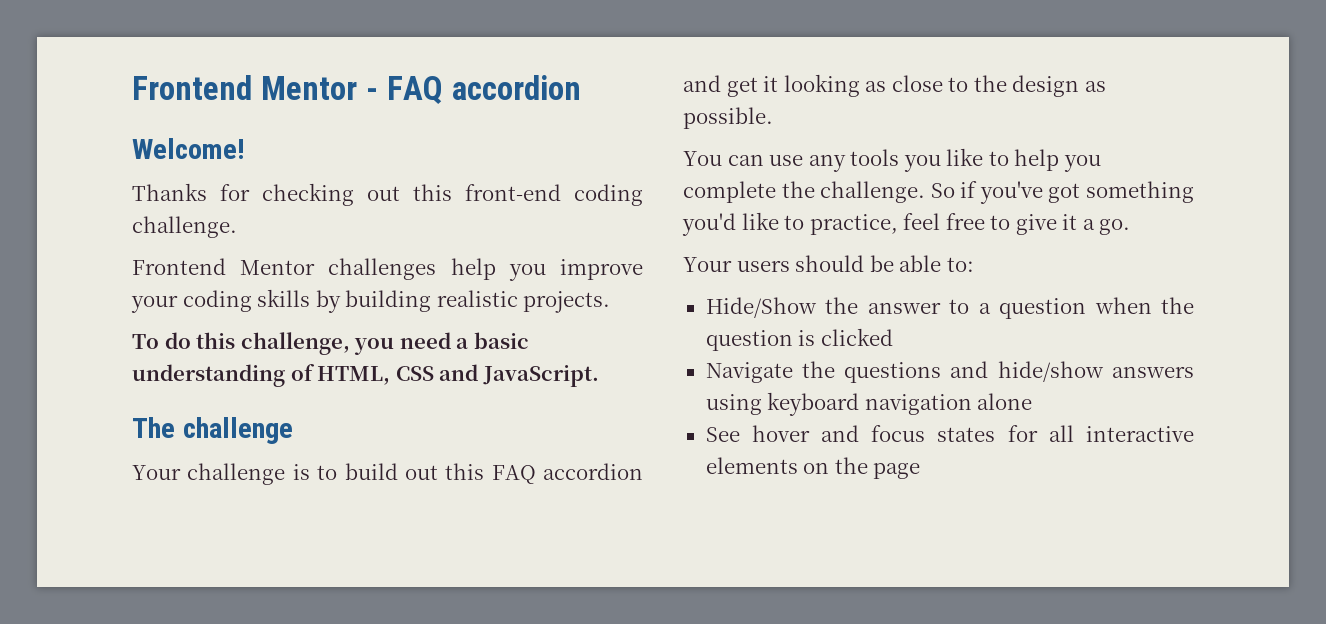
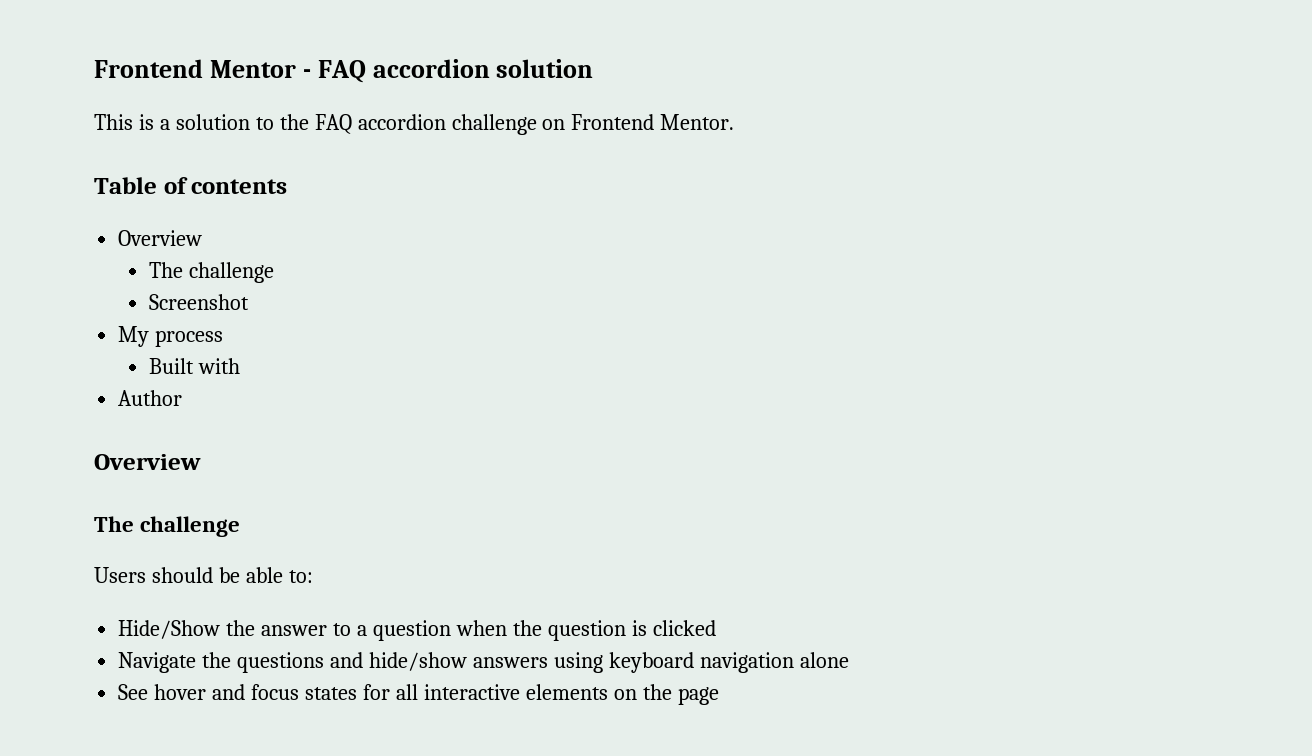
[132,138,244,159] [132,183,643,206] [132,216,237,238] [132,258,643,281] [131,289,611,313] [132,332,529,355] [132,364,599,387] [132,417,293,444] [132,463,643,485] [683,74,1106,97] [683,107,773,129] [683,148,1101,172] [683,181,1194,204] [682,212,1131,236] [683,257,790,272] // Welcome! // Thanks for checking out this front-end coding challenge. // Frontend Mentor challenges help you improve your coding skills by building realistic projects. // To do this challenge, you need a basic understanding of HTML, CSS and JavaScript. // The challenge // Your challenge is to build out this FAQ accordion and get it looking as close to the design as possible. // You can use any tools you like to help you complete the challenge. So if you've got something you'd like to practice, feel free to give it a go. // Your users -> [496,59,594,78] [94,114,735,135] [94,177,288,194] [118,230,203,246] [149,262,275,283] [149,294,250,310] [118,326,224,347] [149,358,241,374] [118,390,183,406] [94,454,201,470] [94,516,241,537] [94,567,146,583] solution // This is a solution to the FAQ accordion challenge on Frontend Mentor. // Table of contents // Overview // The challenge // Screenshot // My process // Built with // Author // Overview // The challenge // Users

